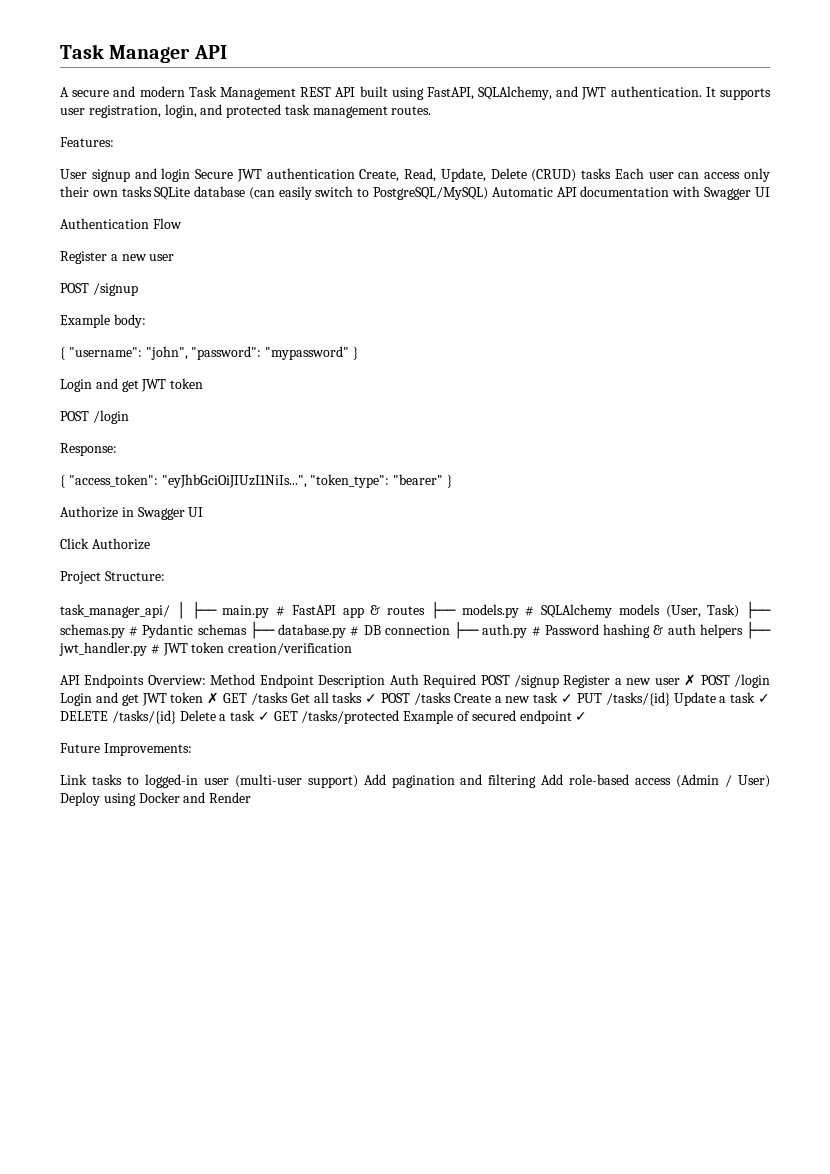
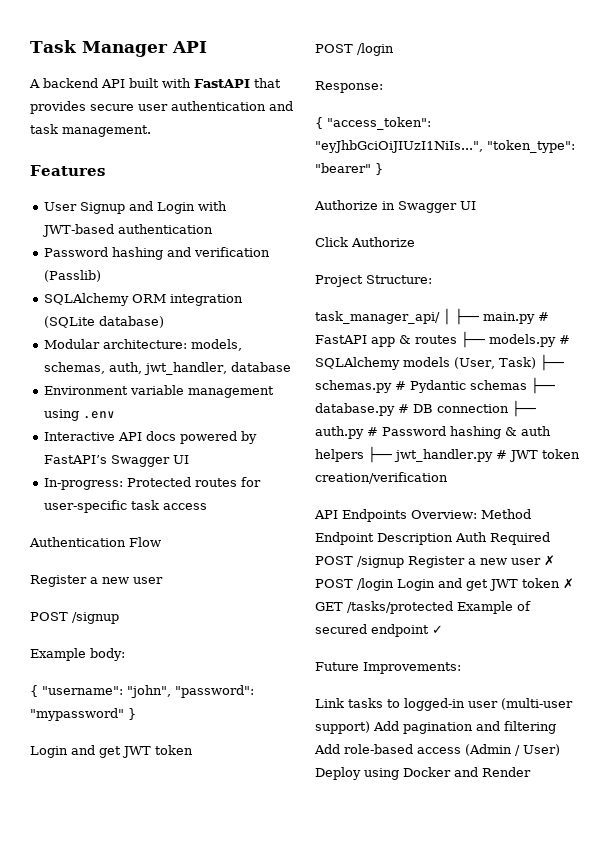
[72,86,771,100] [60,104,432,118] [60,137,114,147] [60,168,770,182] [60,186,770,200] secure and modern Task Management REST API built using FastAPI, SQLAlchemy, and JWT authentication. It supports user registration, login, and protected task management routes. // Features: // User signup and login Secure JWT authentication Create, Read, Update, Delete (CRUD) tasks Each user can access only their own tasks SQLite database (can easily switch to PostgreSQL/MySQL) Automatic API documentation with Swagger UI -> [43,78,281,88] [30,101,293,114] [30,124,151,137] [30,165,105,176] [44,201,228,214] [42,224,214,237] [44,247,271,260] [44,270,102,282] [44,293,244,306] [44,316,165,328] [44,339,243,351] [44,362,292,375] [44,385,275,398] [44,409,116,421] [44,431,258,444] [44,455,190,467] [44,477,262,490] [44,500,208,513] backend API built with FastAPI that provides secure user authentication and task management. // Features // User Signup and Login with JWT-based authentication // Password hashing and verification (Passlib) // SQLAlchemy ORM integration (SQLite database) // Modular architecture: models, schemas, auth, jwt_handler, database // Environment variable management using .env // Interactive API docs powered by FastAPI’s Swagger UI // In-progress: Protected routes for user-specific task access
[250,692,770,706] [60,710,298,724] /tasks Get all tasks ✓ POST /tasks Create a new task ✓ PUT /tasks/{id} Update a task ✓ DELETE /tasks/{id} Delete a task ✓ GET -> (343, 606) none

